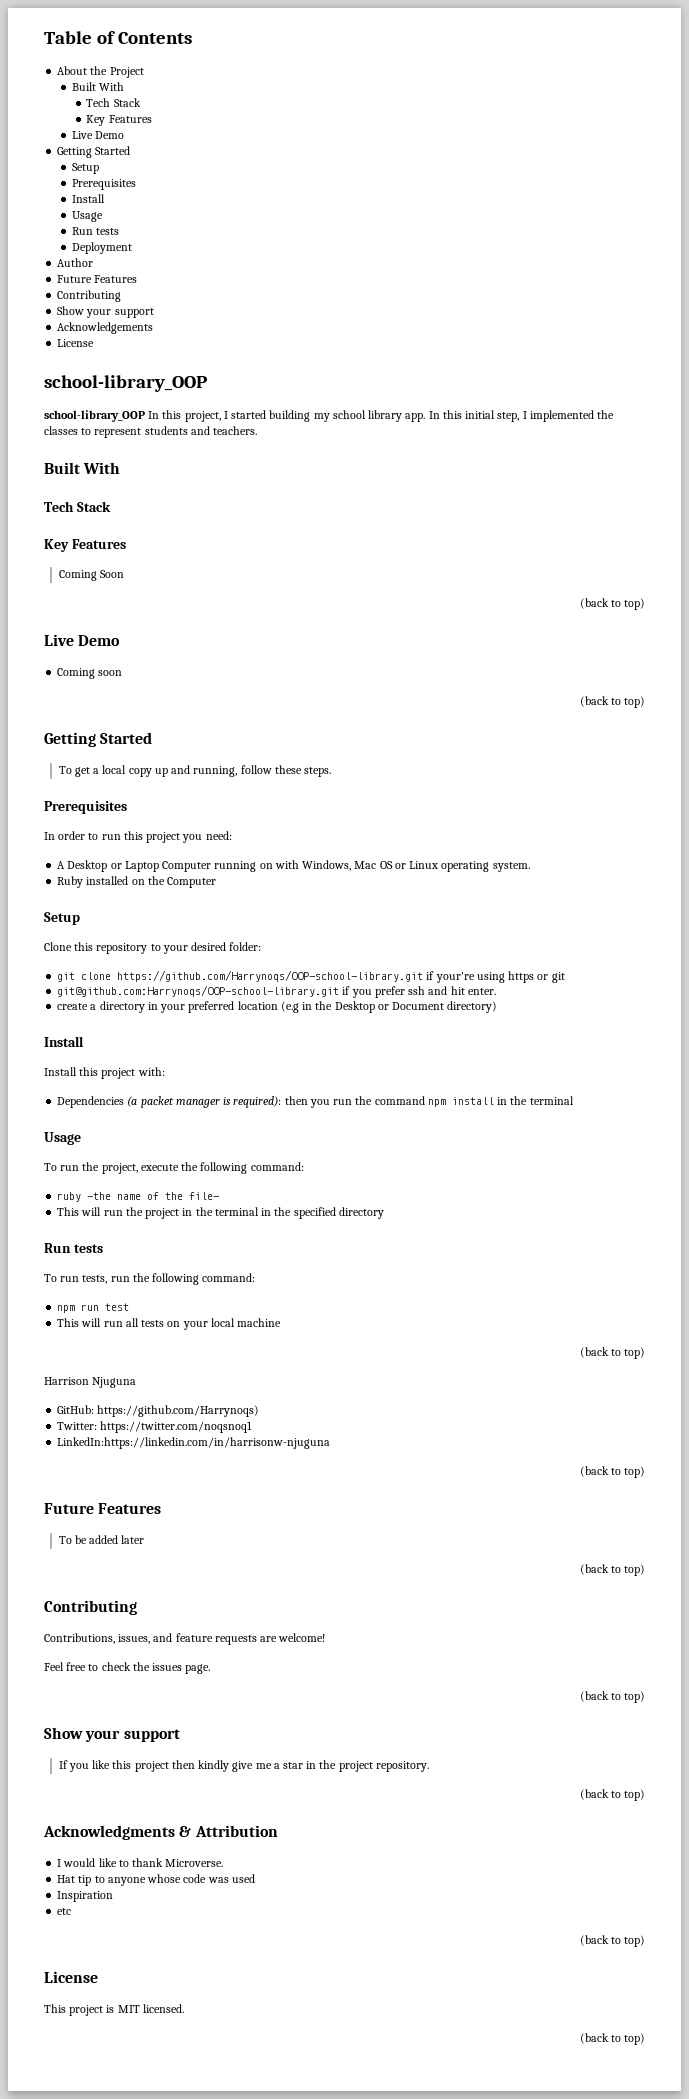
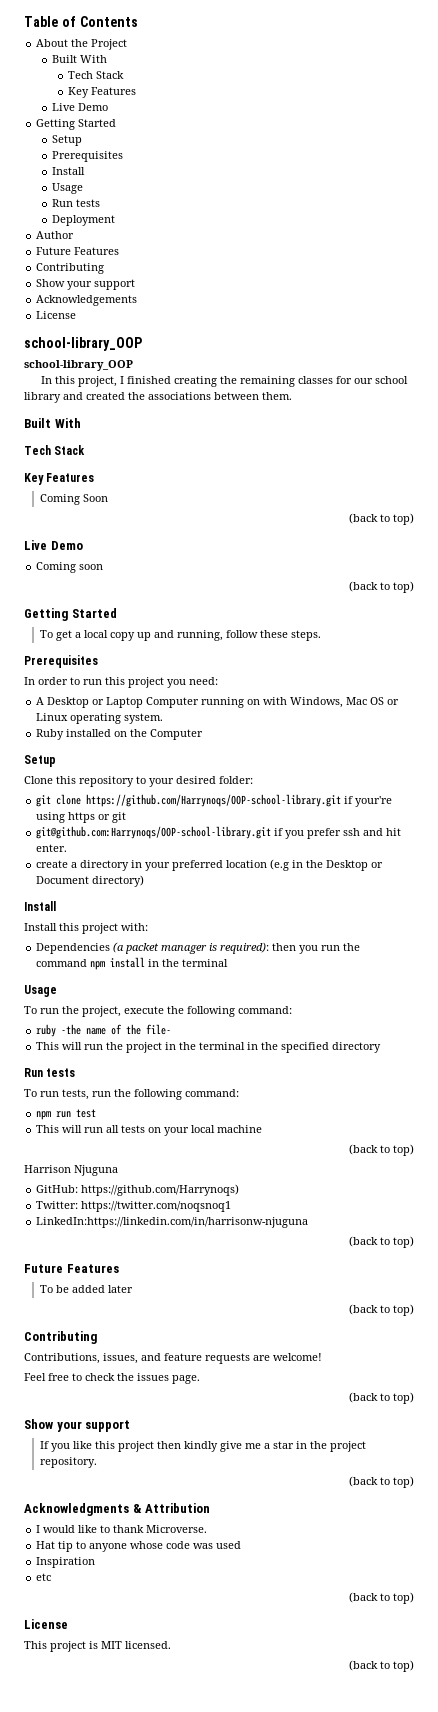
(145, 416) none -> (133, 365) //
[231,410,615,422] [44,426,258,438] started building my school library app. In this initial step, I implemented the classes to represent students and teachers. -> [126,376,408,387] [24,392,292,403] finished creating the remaining classes for our school library and created the associations between them.

